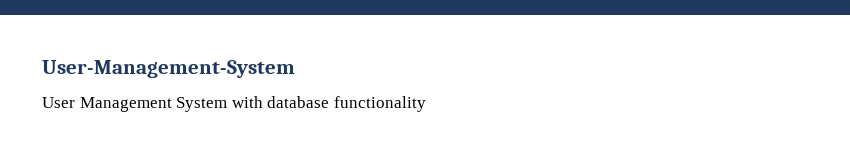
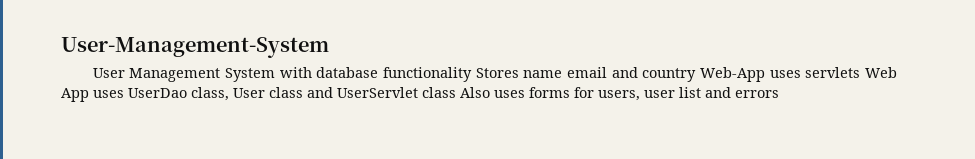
(426, 104) none -> [475,67,897,82] [61,87,779,102] Stores name email and country Web-App uses servlets Web App uses UserDao class, User class and UserServlet class Also uses forms for users, user list and errors

